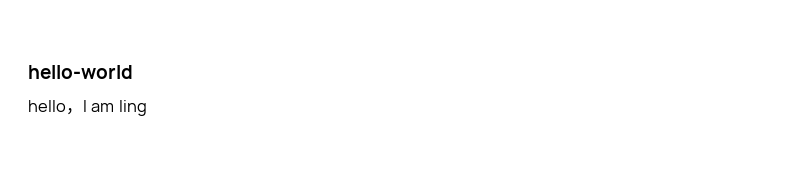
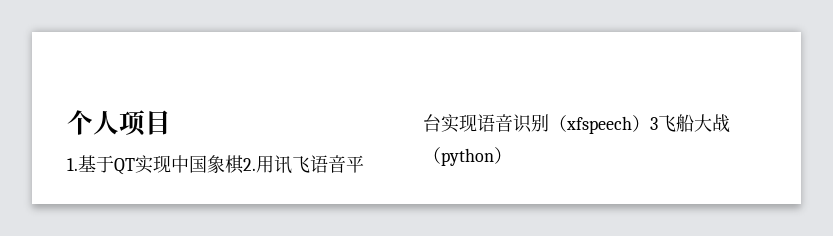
[28,65,133,79] [28,100,147,116] hello-world // hello，I am ling -> [67,110,171,136] [67,155,364,175] [423,114,730,134] [423,147,512,166] 个人项目 // 1.基于QT实现中国象棋2.用讯飞语音平台实现语音识别（xfspeech）3飞船大战（python）

